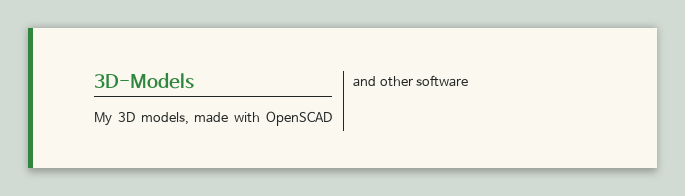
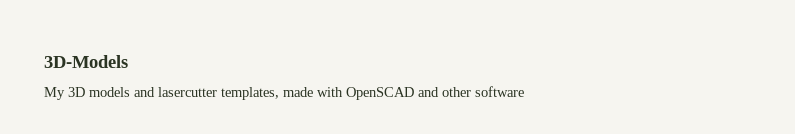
[140,112,189,125] models, -> [89,87,279,100] models and lasercutter templates,

